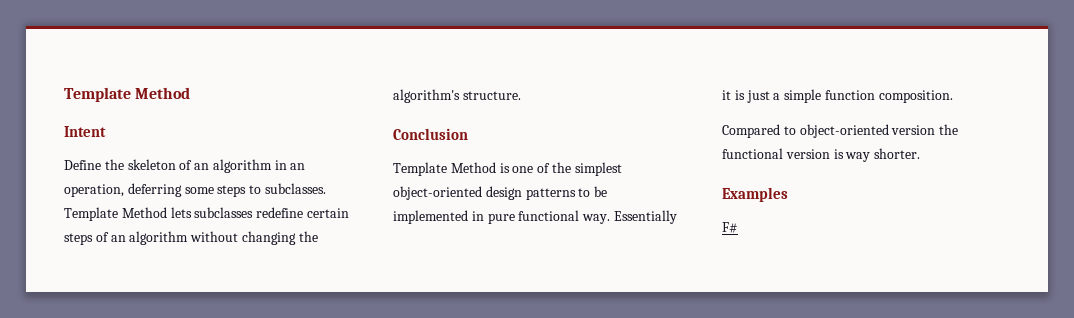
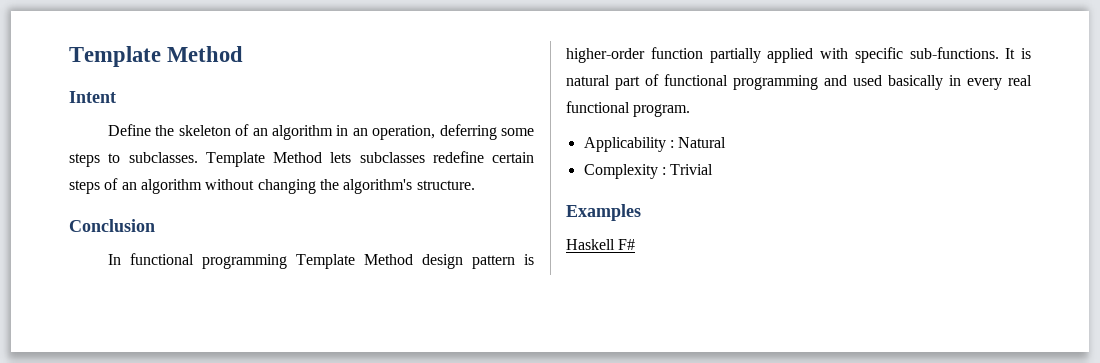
[393,162,622,176] [393,186,608,200] [393,210,677,224] [722,89,953,103] [722,124,959,138] [722,148,921,162] Template Method is one of the simplest object-oriented design patterns to be implemented in pure functional way. Essentially it is just a simple function composition. // Compared to object-oriented version the functional version is way shorter. -> [108,253,534,269] [566,47,1031,63] [566,74,1032,90] [566,101,691,117] [583,137,727,152] [583,164,714,179] In functional programming Template Method design pattern is higher-order function partially applied with specific sub-functions. It is natural part of functional programming and used basically in every real functional program. // Applicability : Natural // Complexity : Trivial
(788, 194) none -> [566,239,615,250] Haskell

